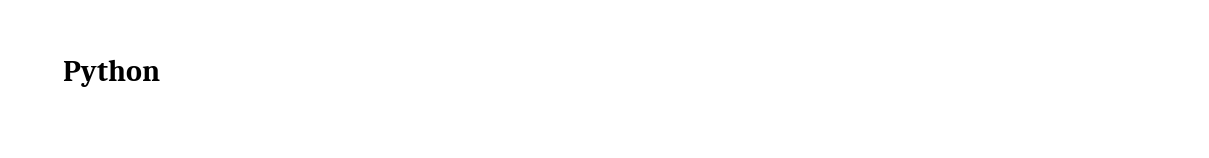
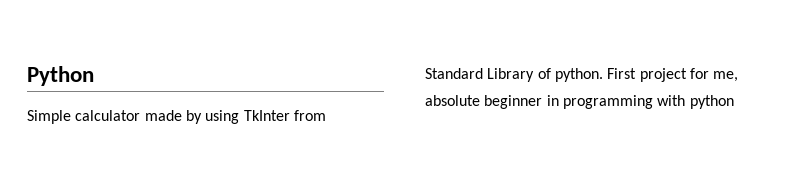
(160, 73) none -> [27,110,326,124] [425,68,739,82] [425,95,734,109] // Simple calculator made by using TkInter from Standard Library of python. First project for me, absolute beginner in programming with python

